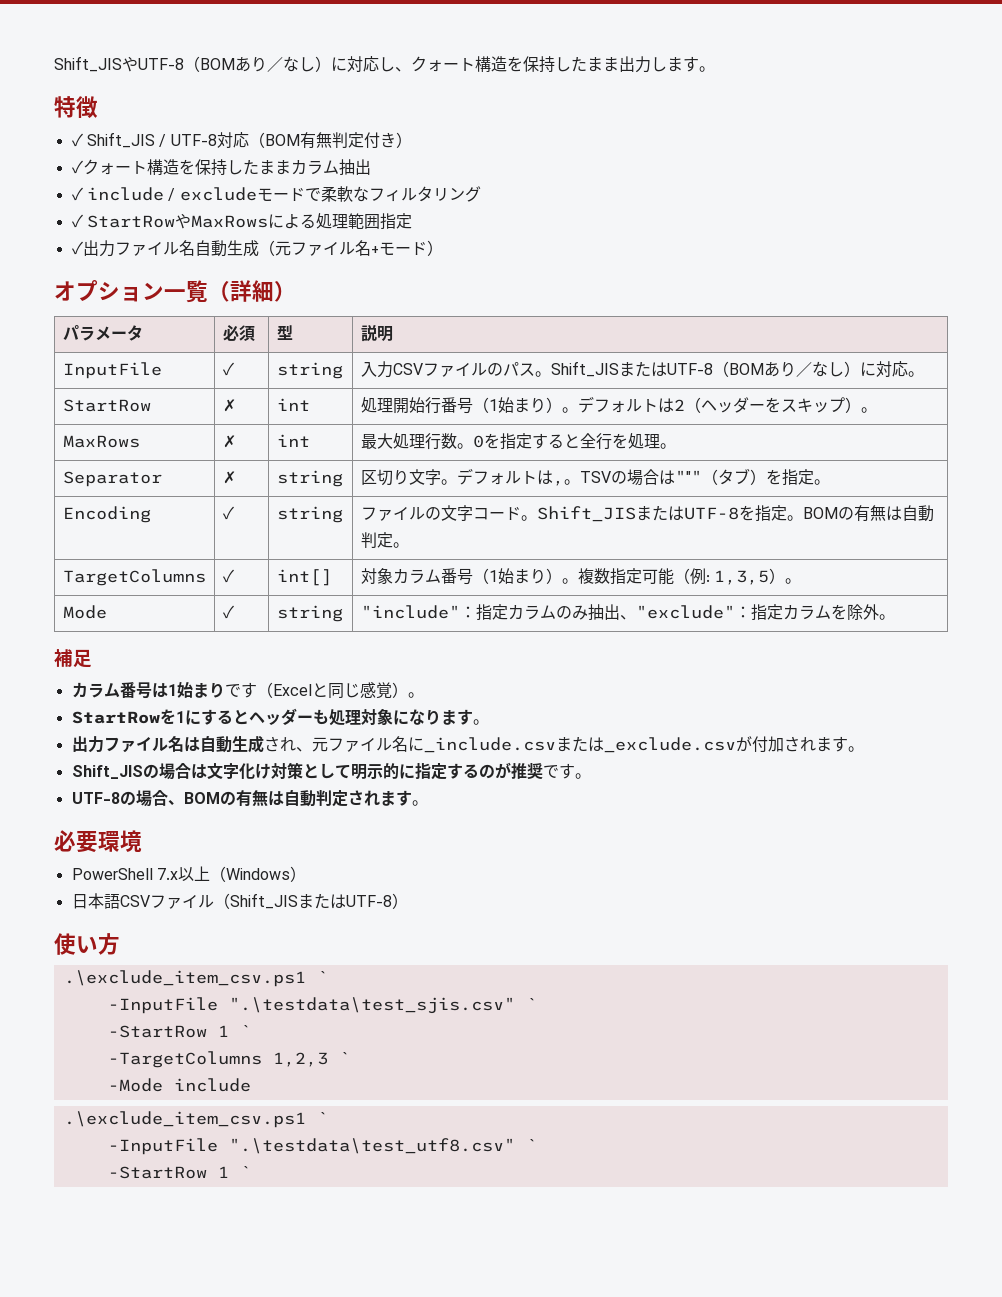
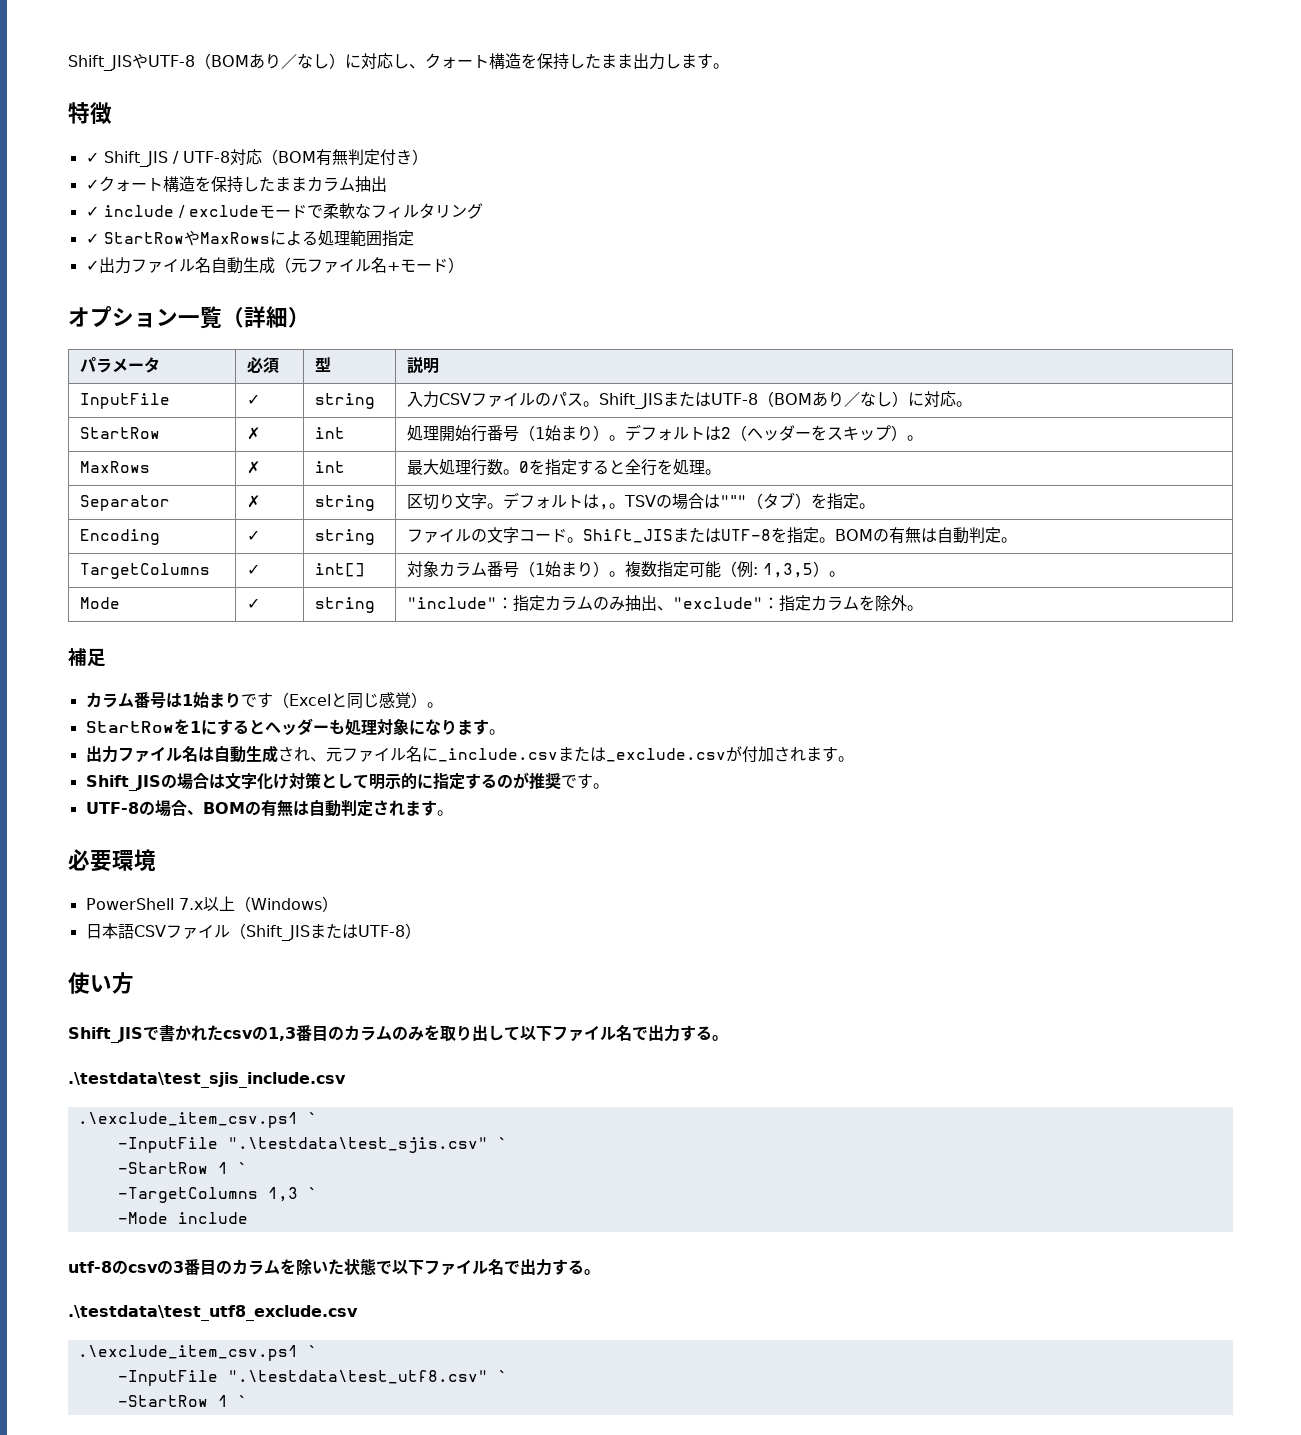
(120, 944) none -> [68,1024,728,1043] [68,1072,346,1088] // Shift_JISで書かれたcsvの1,3番目のカラムのみを取り出して以下ファイル名で出力する。 // .\testdata\test_sjis_include.csv
[272,1052,328,1067] 1,2,3 -> [267,1187,298,1202] 1,3
(251, 1085) none -> [68,1258,600,1276] [68,1305,358,1321] // utf-8のcsvの3番目のカラムを除いた状態で以下ファイル名で出力する。 // .\testdata\test_utf8_exclude.csv

